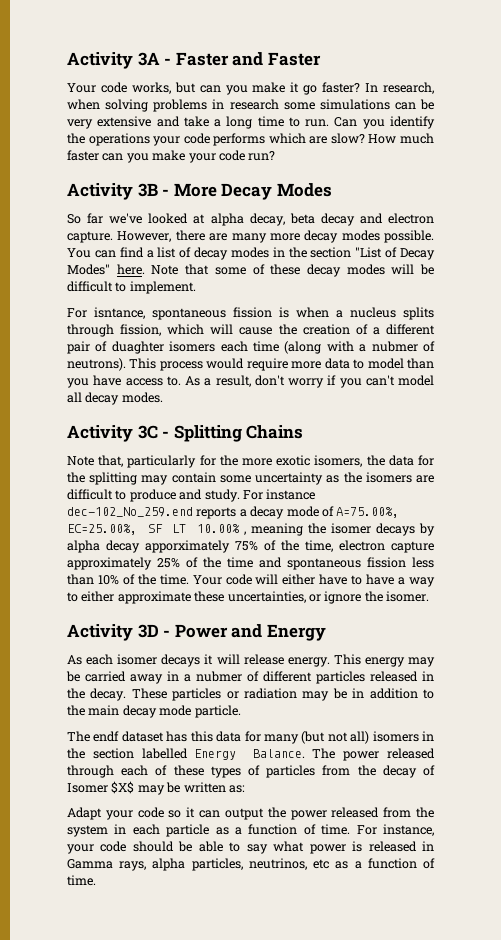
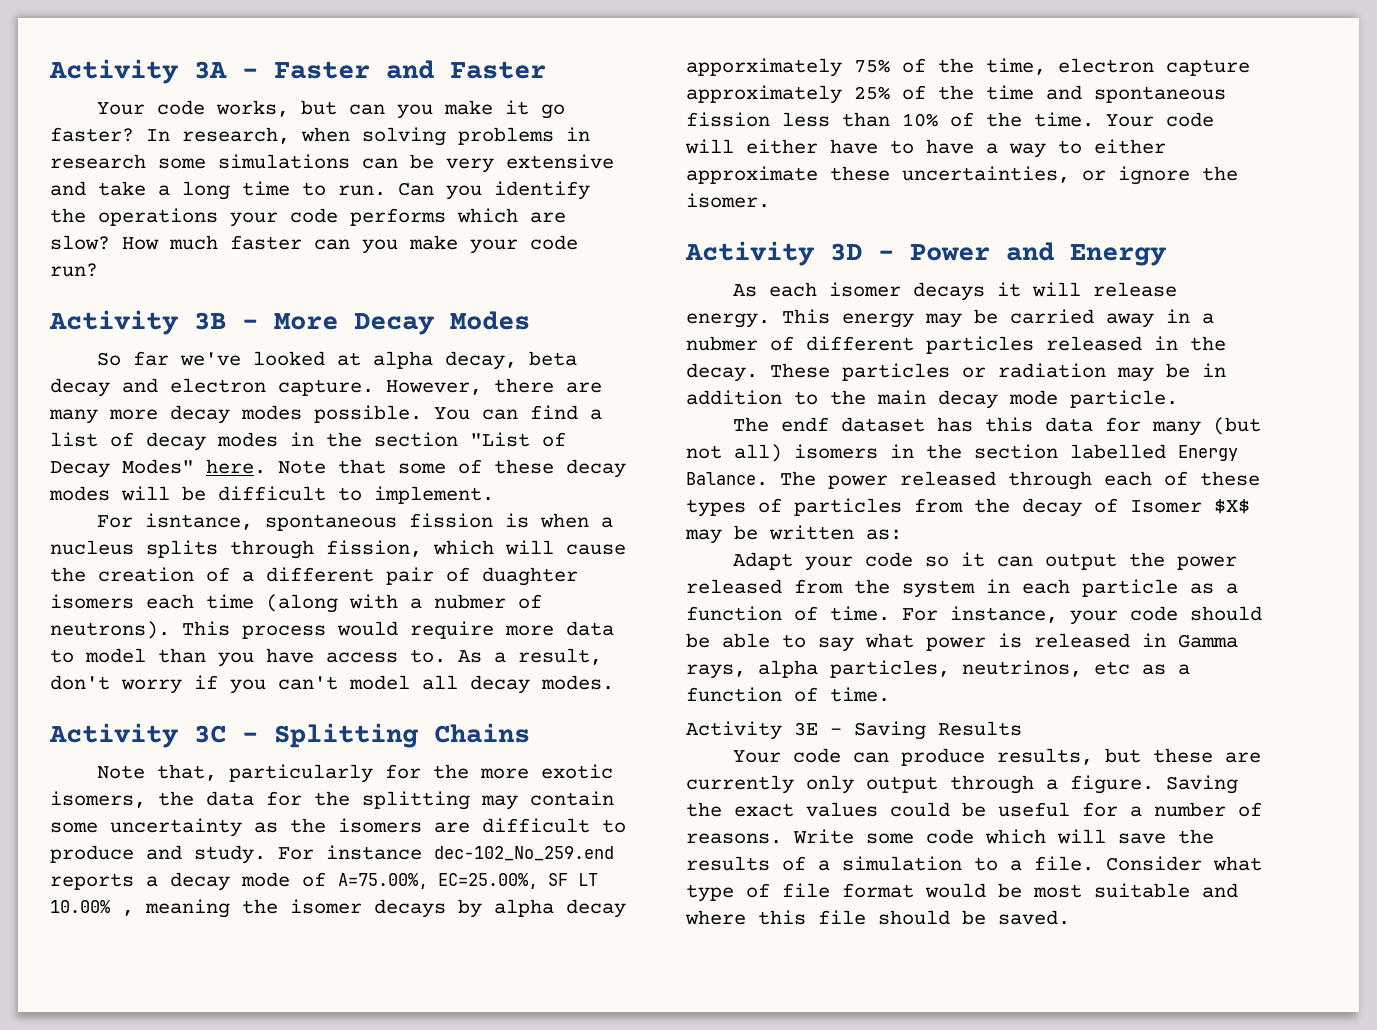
(96, 880) none -> [686,721,1022,740] [733,748,1262,766] [686,775,1238,794] [686,802,1262,817] [686,829,1214,844] [686,856,1262,871] [686,883,1238,902] [685,910,1070,925] // Activity 3E - Saving Results // Your code can produce results, but these are currently only output through a figure. Saving the exact values could be useful for a number of reasons. Write some code which will save the results of a simulation to a file. Consider what type of file format would be most suitable and where this file should be saved.

